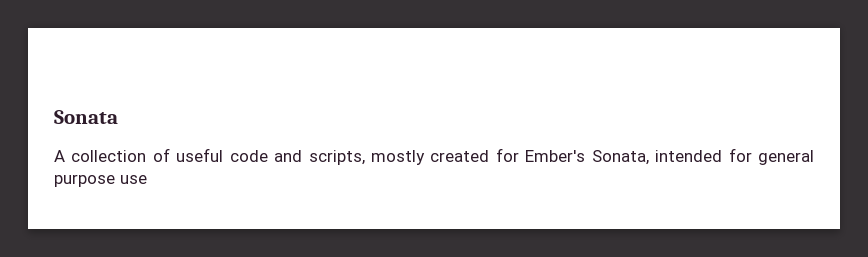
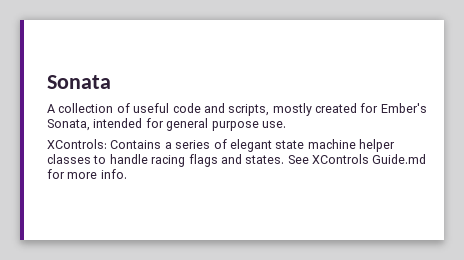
[119,175,147,184] use -> [261,121,286,128] [47,139,395,152] [47,154,427,167] [47,169,127,179] use. // XControls: Contains a series of elegant state machine helper classes to handle racing flags and states. See XControls Guide.md for more info.

